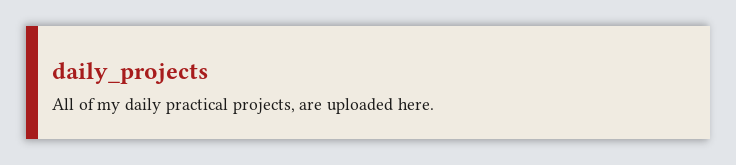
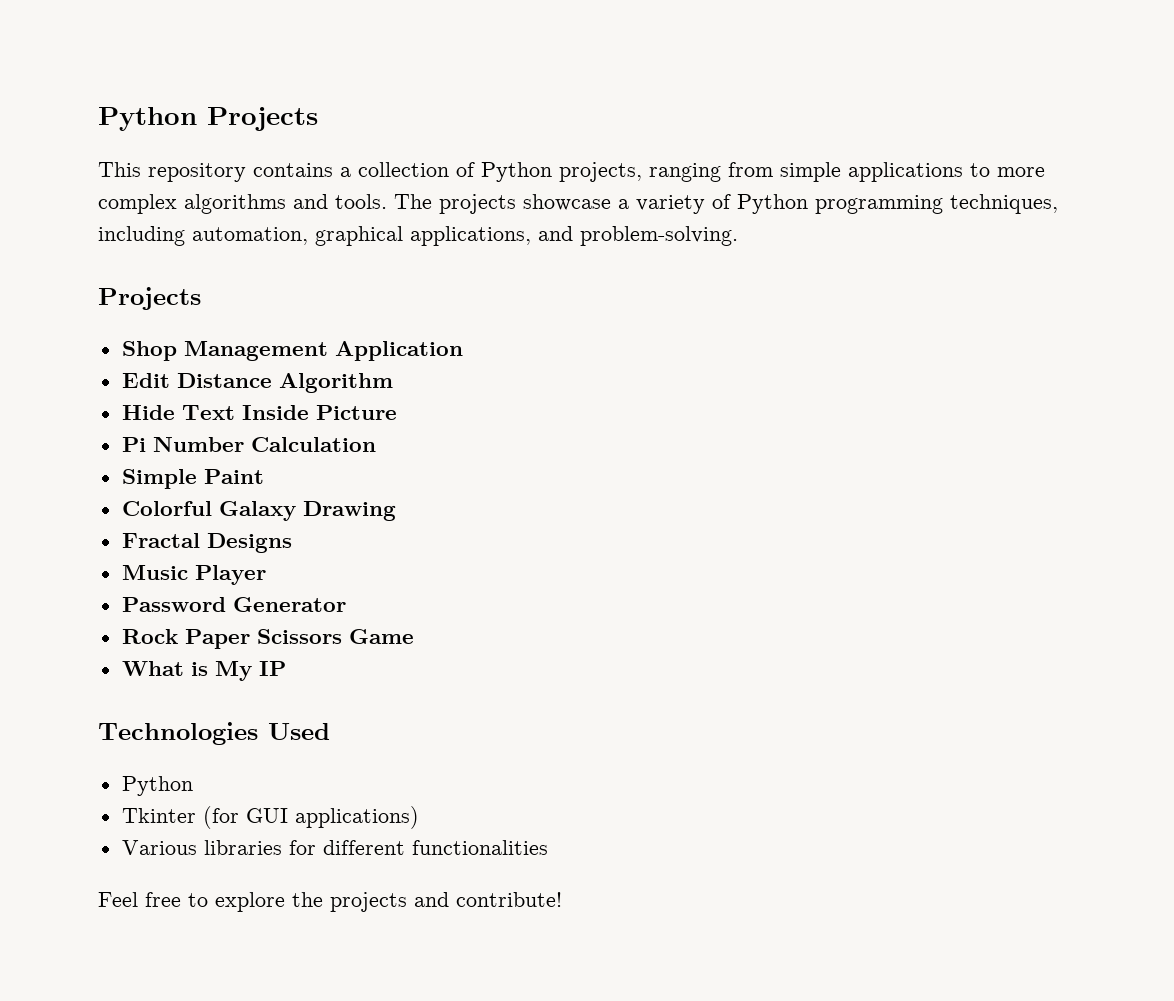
[52,62,208,84] [52,98,434,114] daily_projects // All of my daily practical projects, are uploaded here. -> [98,107,318,131] [98,162,1045,182] [98,194,1058,214] [98,226,738,246] [98,287,201,310] [121,341,463,361] [121,373,393,393] [121,405,397,420] [121,437,376,452] [121,469,264,489] [121,501,396,521] [121,533,292,553] [121,565,266,585] [121,597,346,612] [121,629,414,649] [121,661,286,681] [98,722,330,745] [121,776,193,796] [121,806,419,829] [121,840,548,855] [98,892,562,912] Python Projects // This repository contains a collection of Python projects, ranging from simple applications to more complex algorithms and tools. The projects showcase a variety of Python programming techniques, including automation, graphical applications, and problem-solving. // Projects // Shop Management Application // Edit Distance Algorithm // Hide Text Inside Picture // Pi Number Calculation // Simple Paint // Colorful Galaxy Drawing // Fractal Designs // Music Player // Password Generator // Rock Paper Scissors Game // What is My IP // Technologies Used // Python // Tkinter (for GUI applications) // Various libraries for different functionalities // Feel free to explore the projects and contribute!

